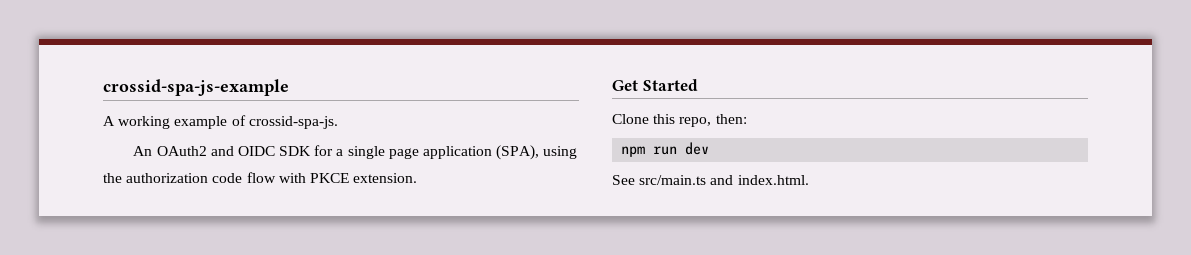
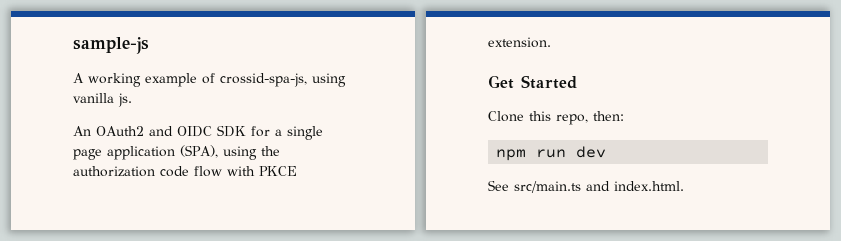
[103,79,289,96] crossid-spa-js-example -> [73,37,149,54] sample-js
[248,116,338,129] crossid-spa-js. -> [220,73,346,87] [73,93,132,107] crossid-spa-js, using vanilla js.

